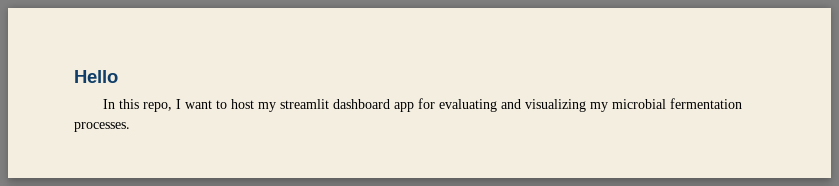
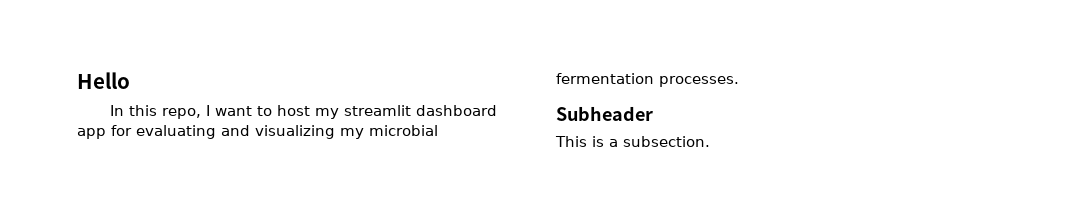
(130, 127) none -> [556,106,653,121] [555,136,710,147] // Subheader // This is a subsection.

